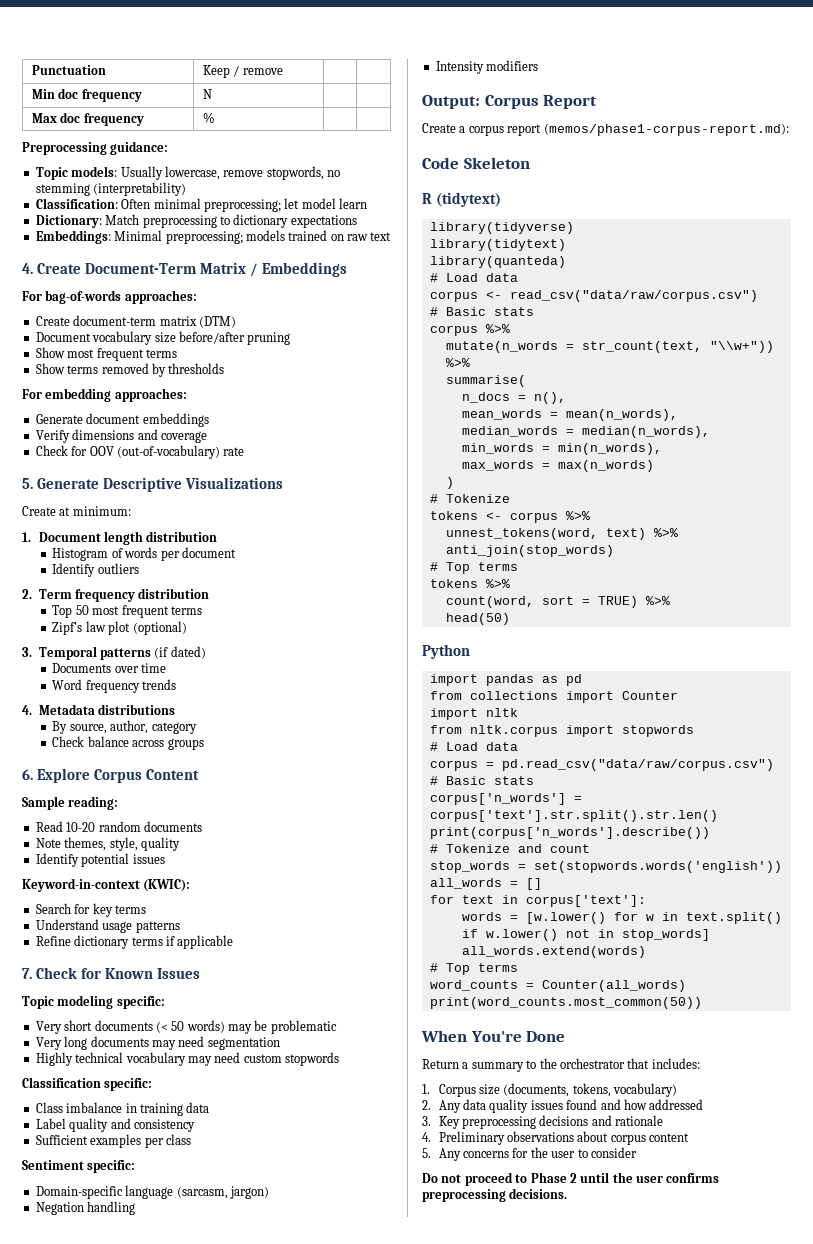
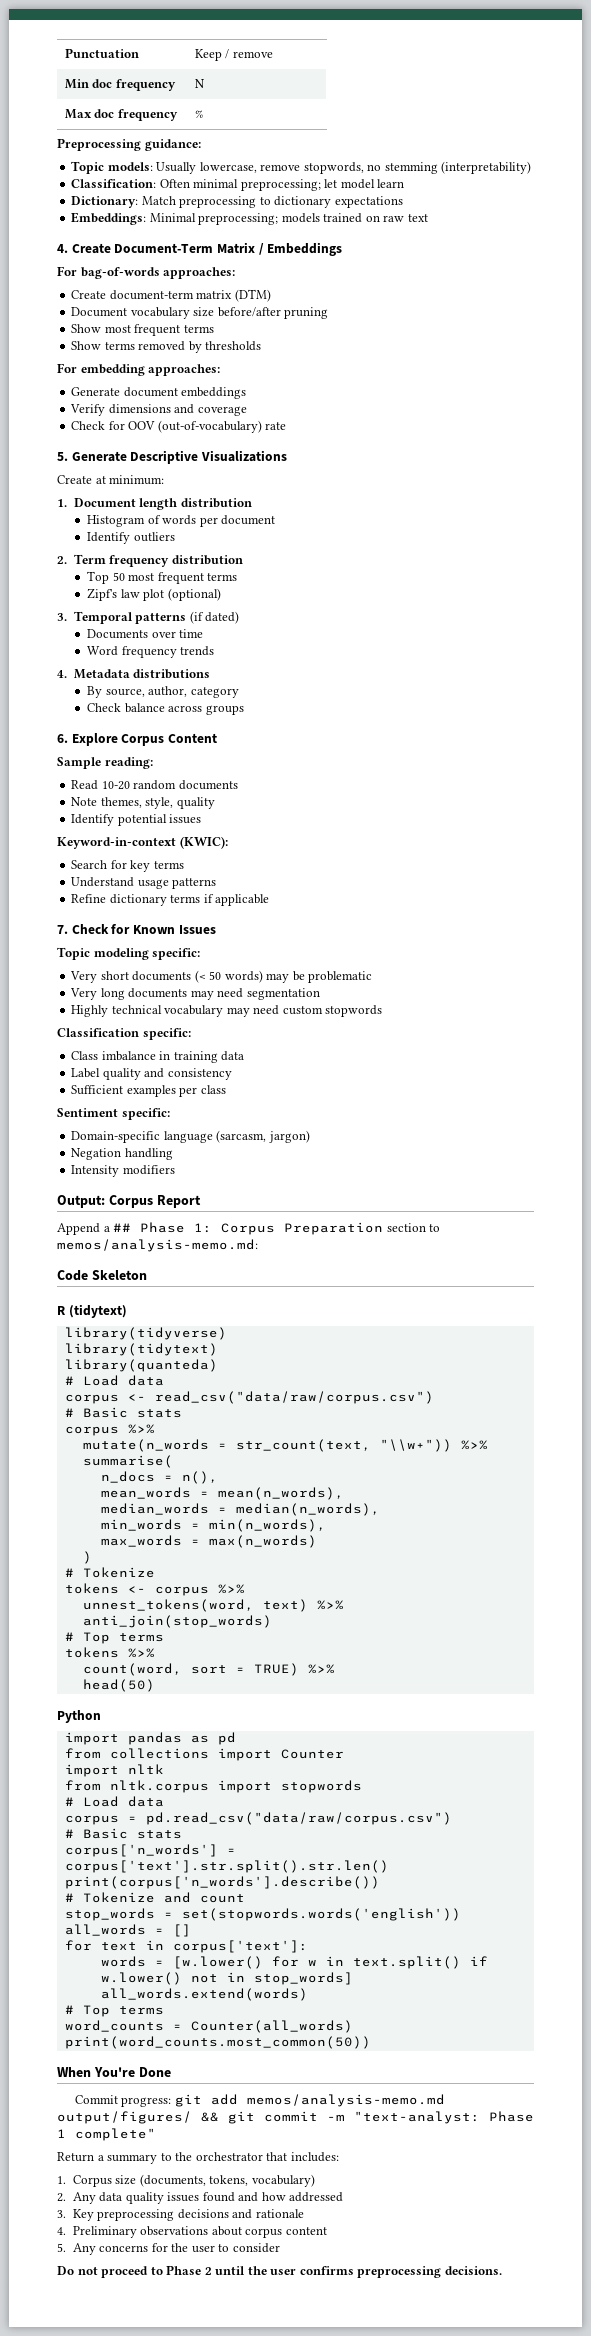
[422,123,789,136] Create a corpus report (memos/phase1-corpus-report.md): -> [57,1222,441,1235] [57,1239,258,1252] Append a ## Phase 1: Corpus Preparation section to memos/analysis-memo.md:
(566, 1036) none -> [74,2094,445,2107] [57,2111,534,2124] [57,2128,156,2141] // Commit progress: git add memos/analysis-memo.md output/figures/ && git commit -m "text-analyst: Phase 1 complete"

